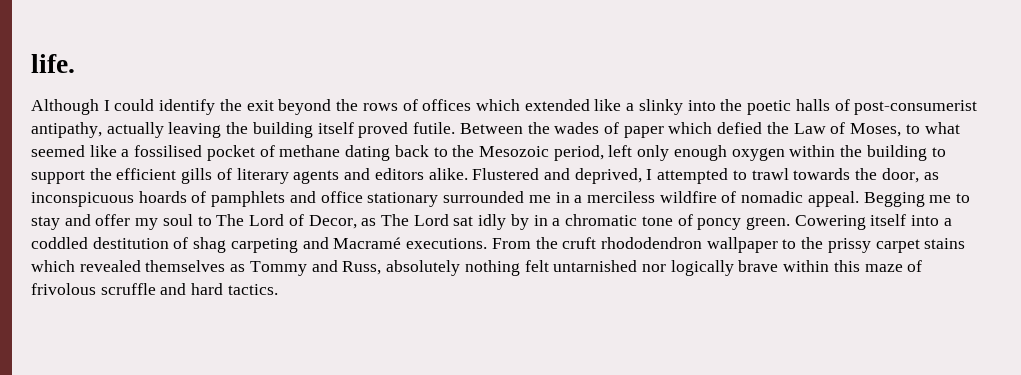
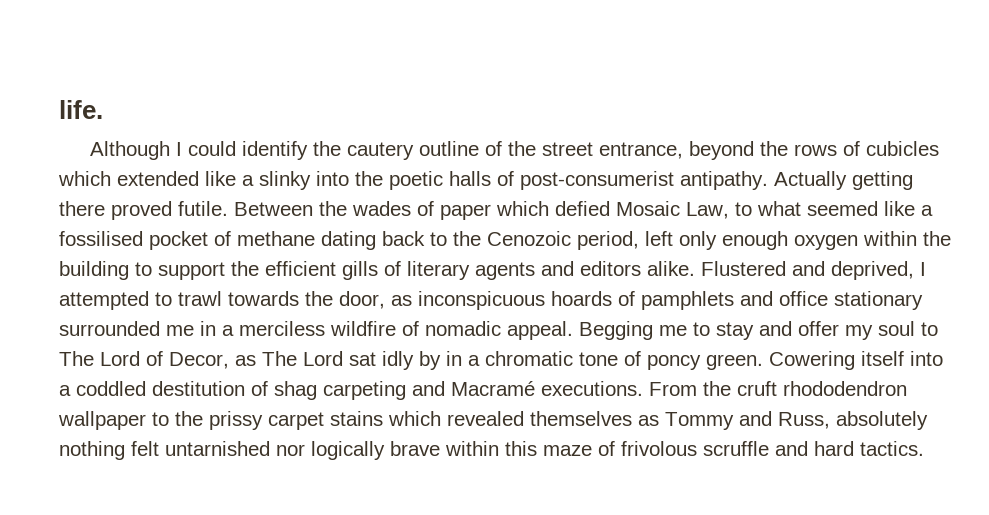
[246,100,274,111] exit -> [347,141,684,160] cautery outline of the street entrance,
[422,99,472,111] offices -> [866,141,940,156] cubicles
[31,122,354,138] antipathy, actually leaving the building itself -> [680,171,913,190] [59,201,105,216] antipathy. Actually getting there
[766,122,902,137] the Law of Moses, -> [616,201,729,219] Mosaic Law,
[478,146,549,157] Mesozoic -> [487,231,571,246] Cenozoic

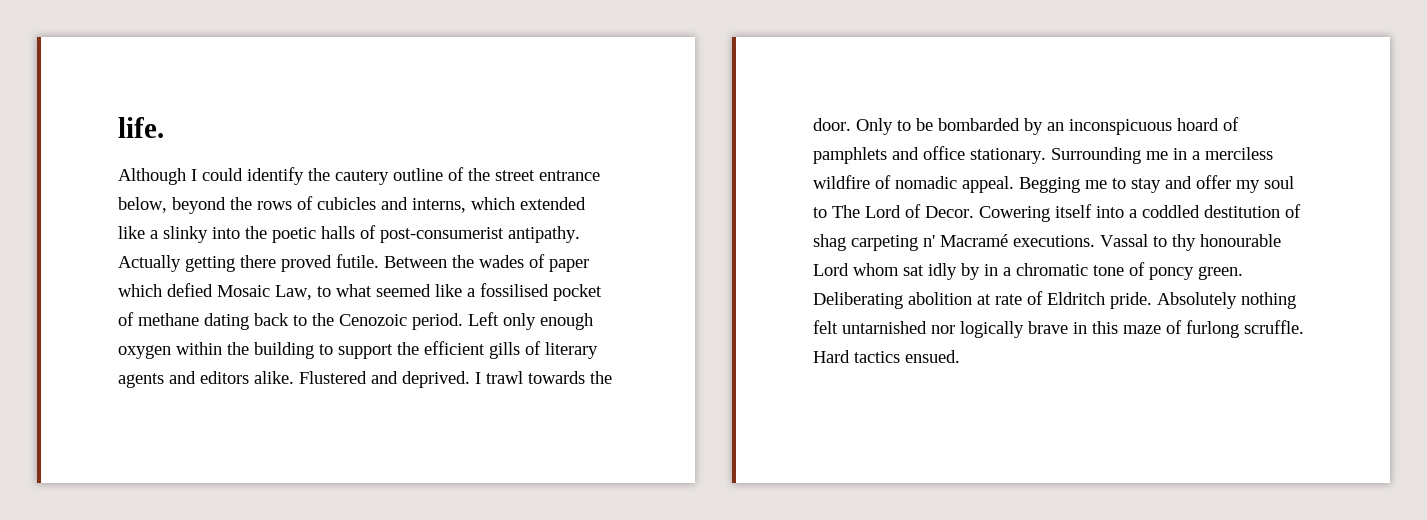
[599,142,684,159] entrance, -> [539,170,600,181] [118,197,167,213] entrance below,
(940, 148) none -> [381,197,466,213] and interns,
[577,231,673,250] period, left -> [412,312,499,330] period. Left
[831,261,926,280] [59,291,612,310] deprived, I attempted to trawl towards the door, as inconspicuous hoards -> [402,371,612,388] [813,118,1219,135] deprived. I trawl towards the door. Only to be bombarded by an inconspicuous hoard
[834,291,923,310] [59,321,160,336] stationary surrounded -> [970,147,1141,164] stationary. Surrounding
[169,351,343,369] Decor, as The Lord -> [925,204,1301,222] [813,234,1281,251] [813,263,899,276] Decor. Cowering itself into a coddled destitution of shag carpeting n' Macramé executions. Vassal to thy honourable Lord whom
[769,351,943,370] [59,381,907,400] [58,411,928,430] Cowering itself into a coddled destitution of shag carpeting and Macramé executions. From the cruft rhododendron wallpaper to the prissy carpet stains which revealed themselves as Tommy and Russ, absolutely -> [813,291,1237,309] Deliberating abolition at rate of Eldritch pride. Absolutely
[445,441,499,456] within -> [1073,322,1087,334] in
[621,441,924,456] frivolous scruffle and hard tactics. -> [1186,320,1304,338] [813,350,960,363] furlong scruffle. Hard tactics ensued.

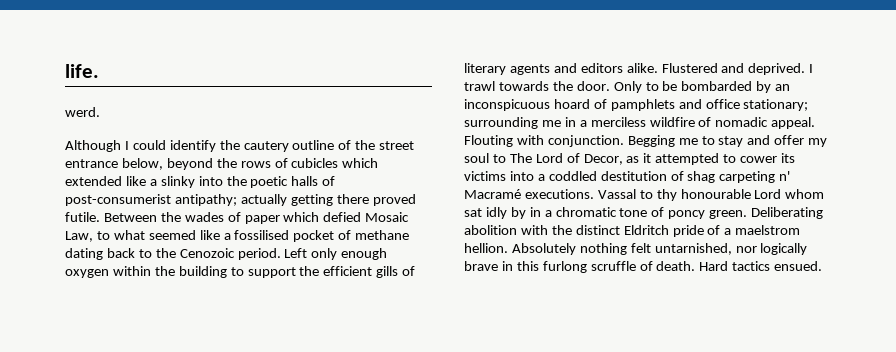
(164, 127) none -> [65,107,100,117] // werd.
[381,197,466,213] and interns, -> (339, 163) none
[508,226,580,243] [118,255,181,272] antipathy. Actually -> [174,194,287,206] antipathy; actually
[970,147,1141,164] stationary. Surrounding -> [743,99,809,111] [464,117,538,129] stationary; surrounding
(1014, 184) none -> [464,135,624,147] Flouting with conjunction.
[925,204,1092,222] Decor. Cowering itself -> [583,153,796,165] [464,171,506,181] Decor, as it attempted to cower its victims
[977,291,1152,309] at rate of Eldritch pride. -> [520,225,801,237] [464,243,508,253] with the distinct Eldritch pride of a maelstrom hellion.
[842,321,927,334] untarnished -> [654,243,732,255] untarnished,
[1123,320,1304,338] maze of furlong scruffle. -> [542,261,696,273] furlong scruffle of death.

